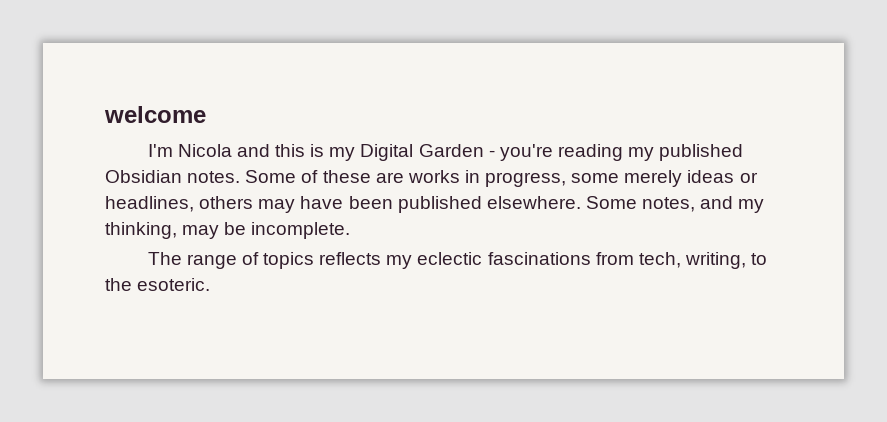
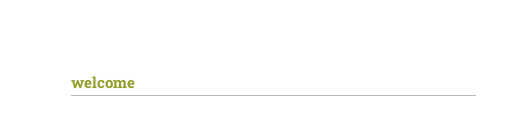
[147,144,744,161] [105,170,758,187] [105,196,765,213] [105,222,351,239] [147,252,768,269] [105,278,211,291] // I'm Nicola and this is my Digital Garden - you're reading my published Obsidian notes. Some of these are works in progress, some merely ideas or headlines, others may have been published elsewhere. Some notes, and my thinking, may be incomplete. // The range of topics reflects my eclectic fascinations from tech, writing, to the esoteric. -> (135, 82) none

